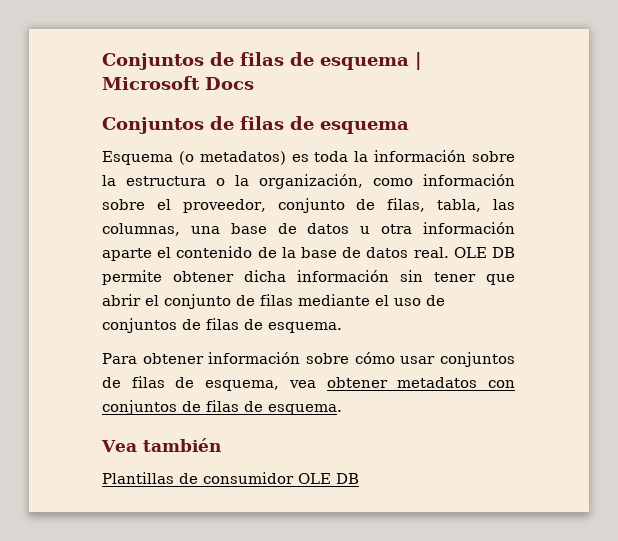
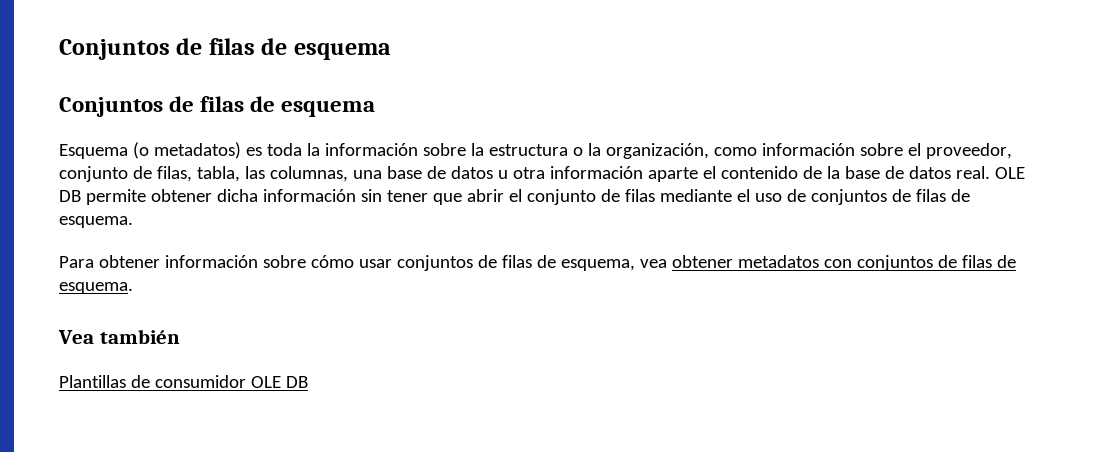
[102,52,422,70] [102,76,254,90] Conjuntos de filas de esquema | Microsoft Docs -> [59,38,391,60] Conjuntos de filas de esquema

